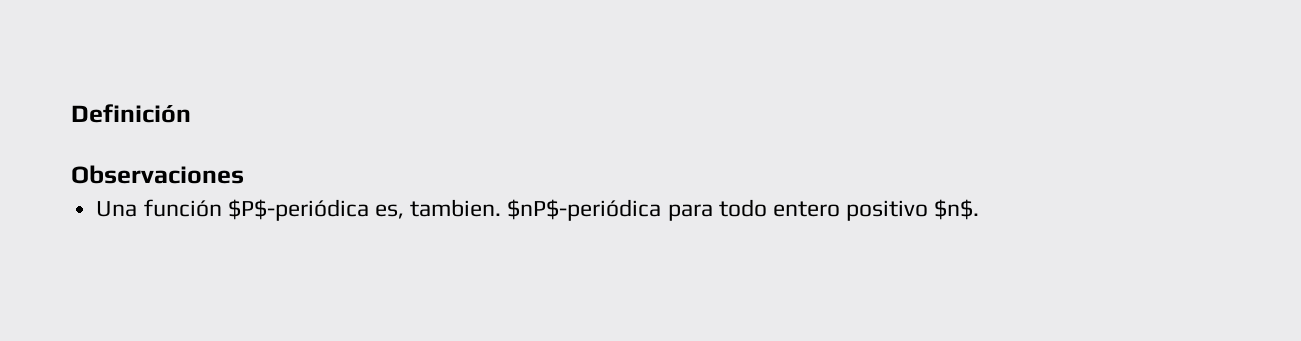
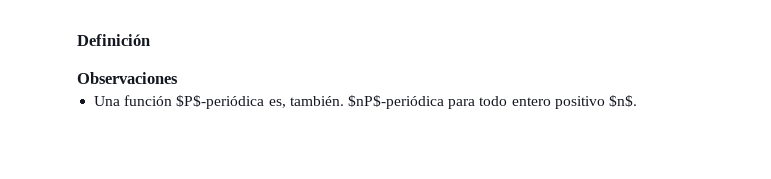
[410,199,502,217] tambien. -> [289,96,344,106] también.

